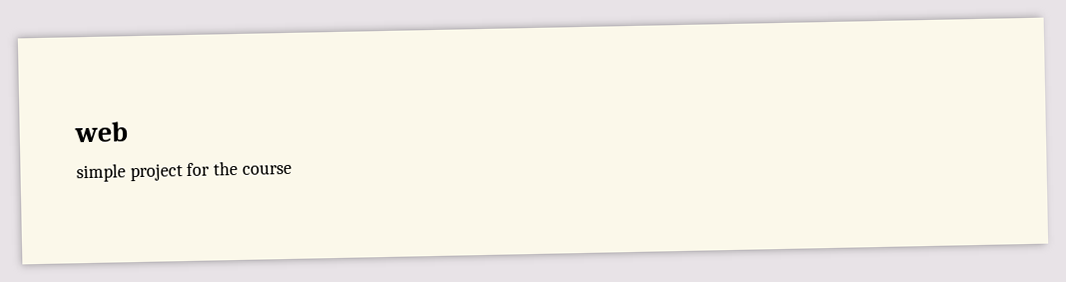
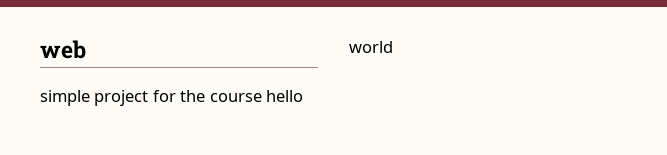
(292, 169) none -> [266,90,304,102] [349,41,393,53] hello world

